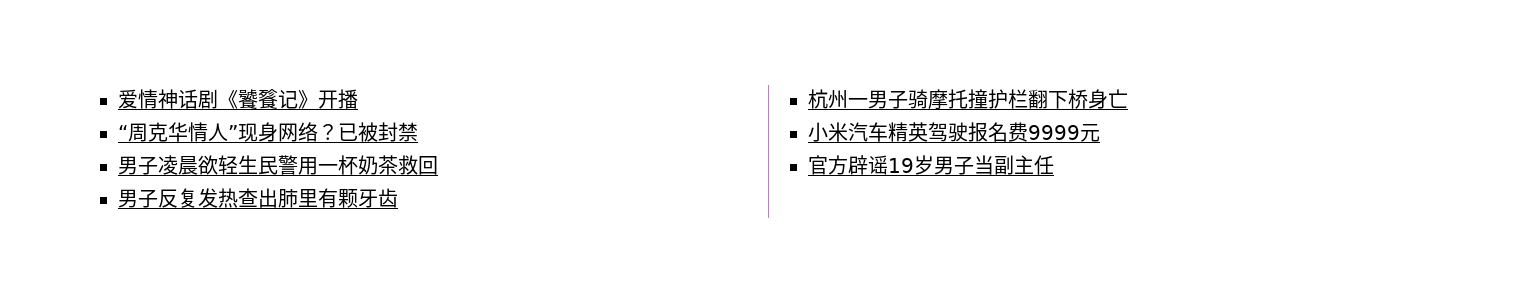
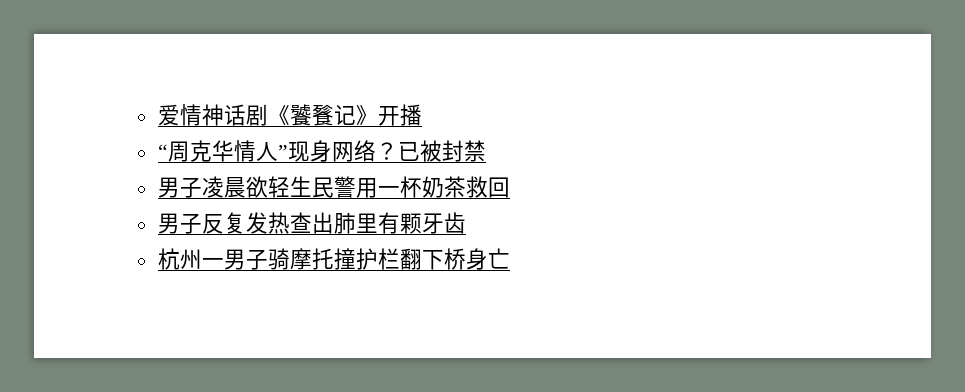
[808,122,1100,142] [808,155,1054,175] // 小米汽车精英驾驶报名费9999元 // 官方辟谣19岁男子当副主任 -> (510, 258) none

